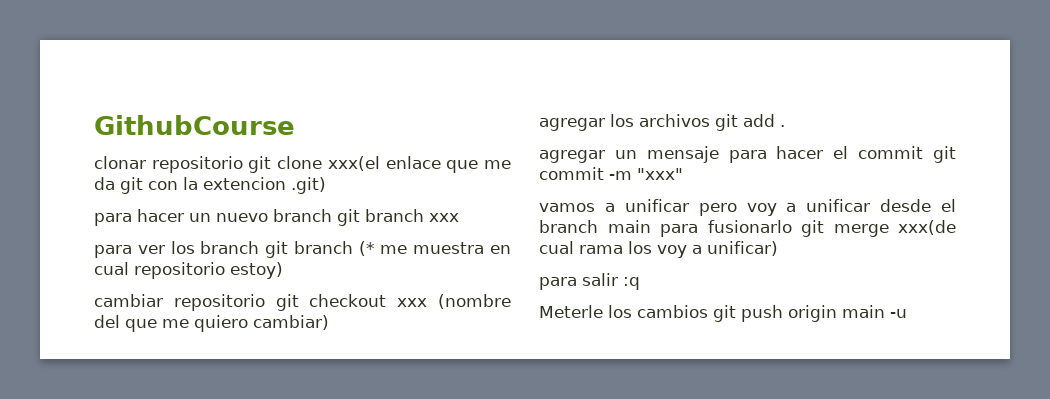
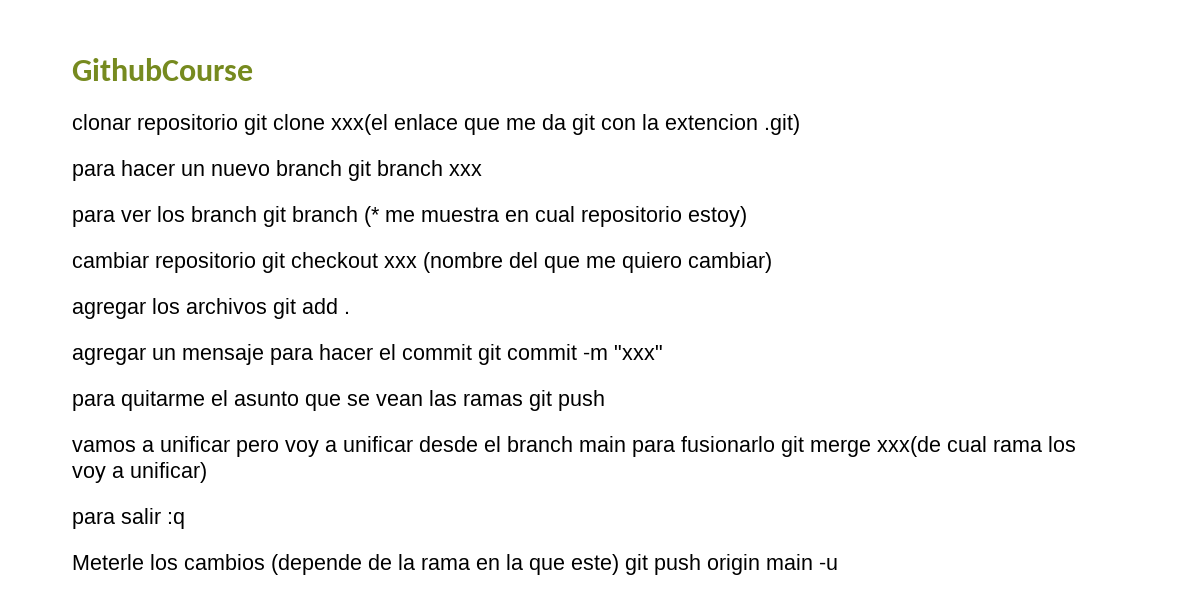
(683, 174) none -> [72,390,605,411] // para quitarme el asunto que se vean las ramas git push
(708, 311) none -> [271,554,619,575] (depende de la rama en la que este)

